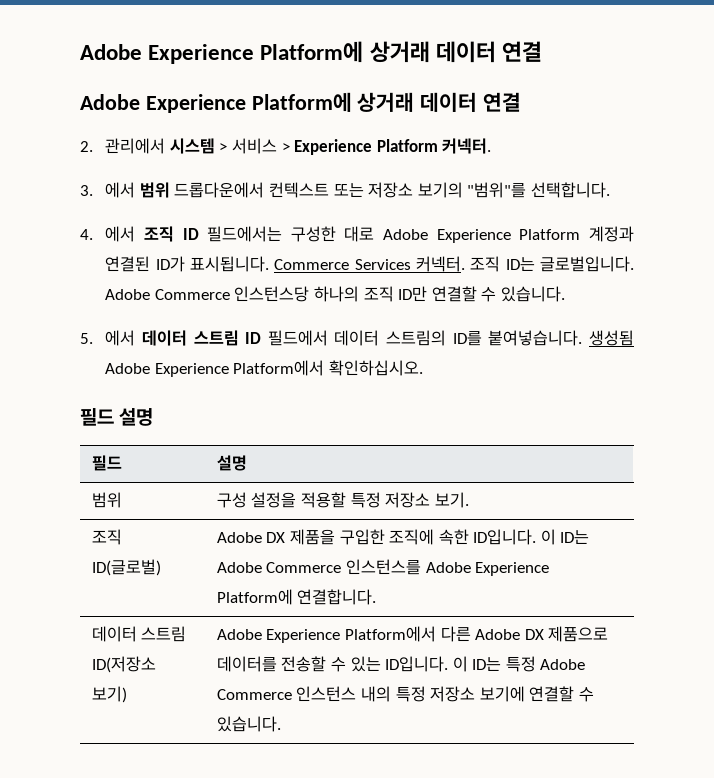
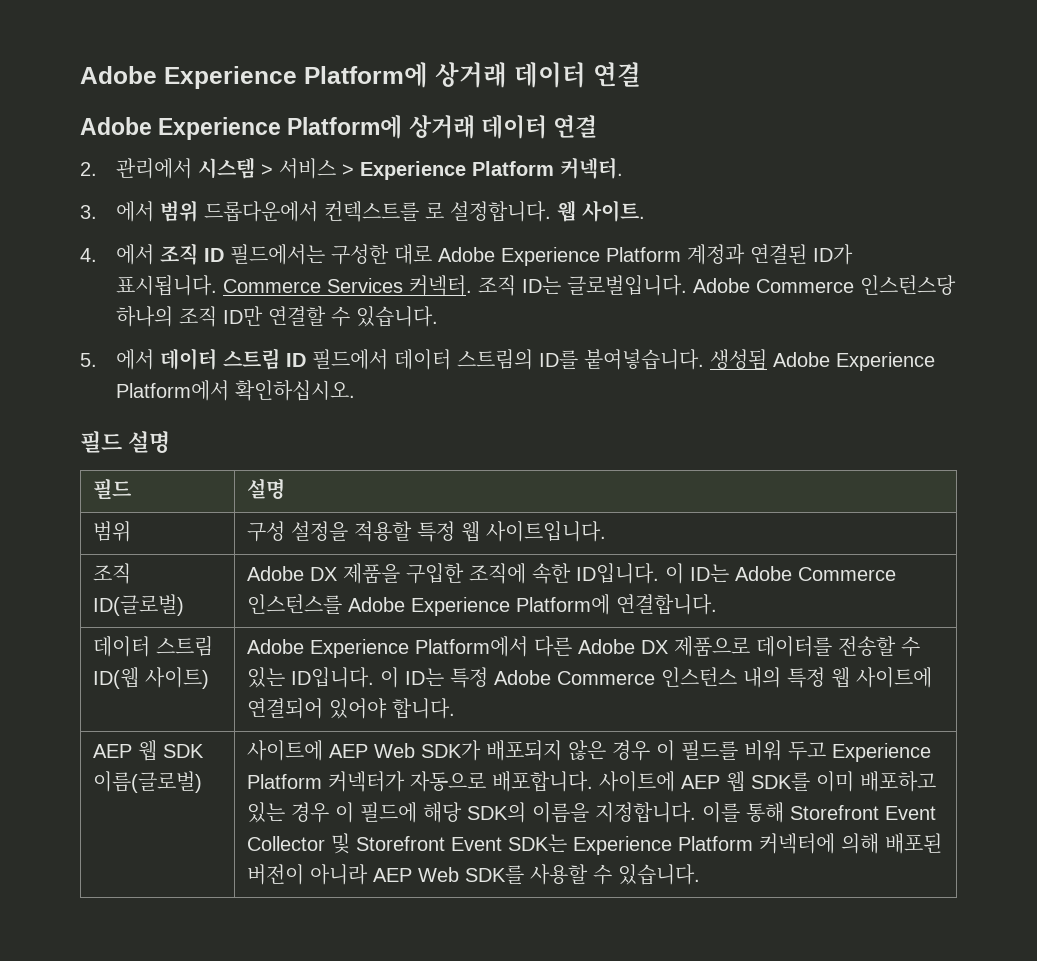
[269,182,610,198] 컨텍스트 또는 저장소 보기의 "범위"를 선택합니다. -> [323,200,645,222] 컨텍스트를 로 설정합니다. 웹 사이트.
[385,492,469,508] 저장소 보기. -> [461,521,607,542] 웹 사이트입니다.
[91,656,156,673] [91,686,127,703] ID(저장소 보기) -> [93,667,210,689] ID(웹 사이트)
[430,686,575,702] 저장소 보기에 연결할 -> [831,667,933,688] [247,698,456,719] [93,740,205,761] [93,771,203,793] [247,740,932,762] [247,771,937,792] [247,802,937,823] [247,833,943,855] [247,864,589,885] 웹 사이트에 연결되어 있어야 합니다. // AEP 웹 SDK 이름(글로벌) | 사이트에 AEP Web SDK가 배포되지 않은 경우 이 필드를 비워 두고 Experience Platform 커넥터가 자동으로 배포합니다. 사이트에 AEP 웹 SDK를 이미 배포하고 있는 경우 이 필드에 해당 SDK의 이름을 지정합니다. 이를 통해 Storefront Event Collector 및 Storefront Event SDK는 Experience Platform 커넥터에 의해 배포된 버전이 아니라 AEP Web SDK를 사용할

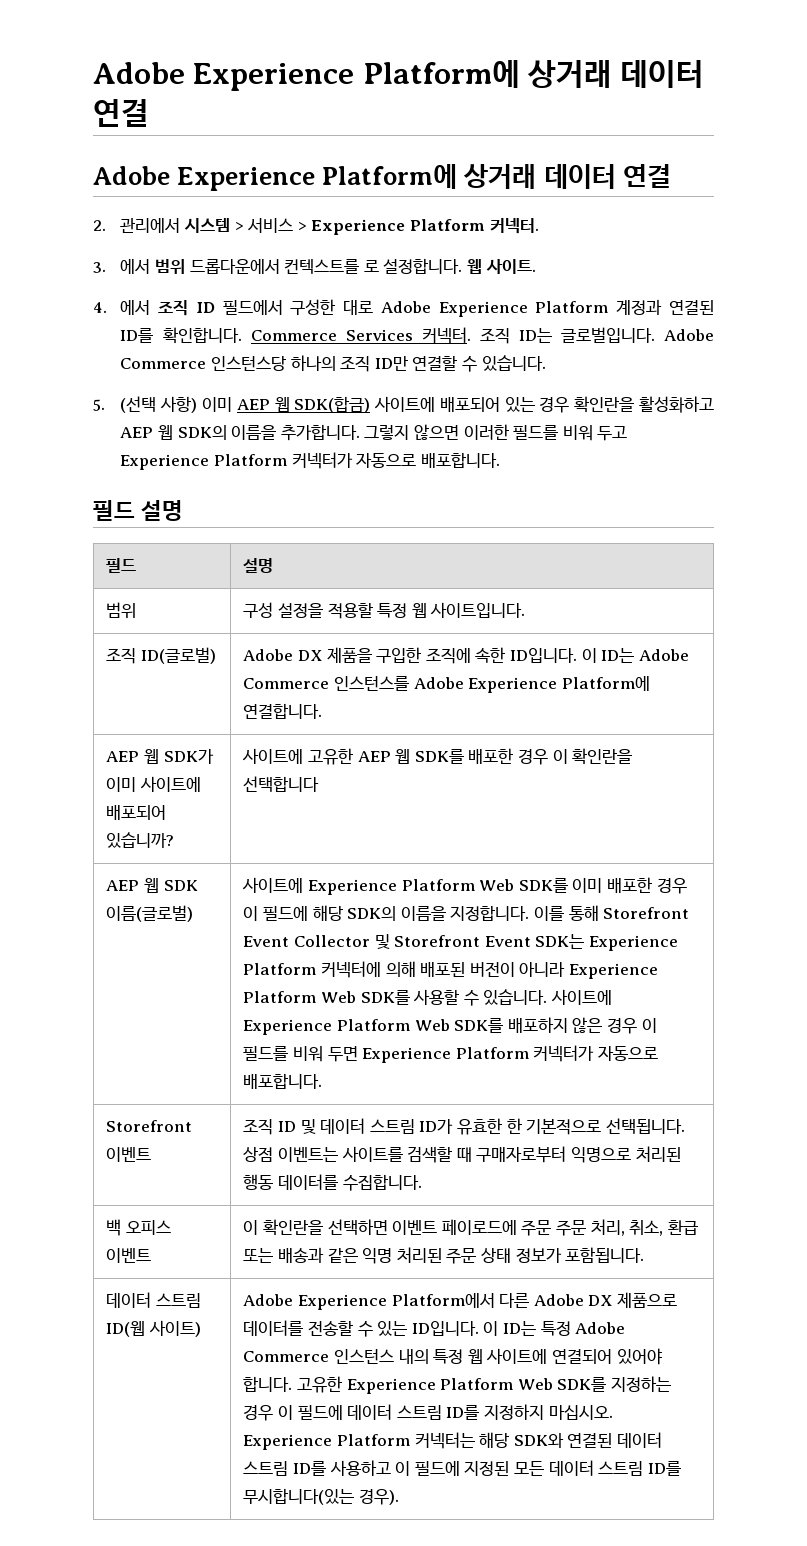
[229,244,325,265] 필드에서는 -> [222,300,283,315] 필드에서
[812,244,853,265] [115,275,217,296] ID가 표시됩니다. -> [120,327,242,344] ID를 확인합니다.
[115,348,935,371] [115,380,355,401] 에서 데이터 스트림 ID 필드에서 데이터 스트림의 ID를 붙여넣습니다. 생성됨 Adobe Experience Platform에서 확인하십시오. -> [120,396,715,413] [120,424,628,441] [120,452,500,470] (선택 사항) 이미 AEP 웹 SDK(합금) 사이트에 배포되어 있는 경우 확인란을 활성화하고 AEP 웹 SDK의 이름을 추가합니다. 그렇지 않으면 이러한 필드를 비워 두고 Experience Platform 커넥터가 자동으로 배포합니다.
(718, 604) none -> [106,749,214,764] [106,776,202,792] [106,805,167,820] [106,832,175,848] [242,748,633,765] [243,776,320,792] [106,878,198,893] [106,905,194,922] [242,877,687,895] [243,905,690,921] [243,934,678,951] [243,961,658,979] [243,989,612,1006] [243,1017,657,1035] [243,1045,658,1063] [243,1073,323,1089] [106,1120,193,1132] [106,1147,152,1162] [243,1118,685,1135] [243,1146,681,1163] [243,1174,422,1191] [106,1219,172,1236] [106,1248,152,1263] [243,1219,698,1236] [243,1247,645,1264] // AEP 웹 SDK가 이미 사이트에 배포되어 있습니까? | 사이트에 고유한 AEP 웹 SDK를 배포한 경우 이 확인란을 선택합니다 // AEP 웹 SDK 이름(글로벌) | 사이트에 Experience Platform Web SDK를 이미 배포한 경우 이 필드에 해당 SDK의 이름을 지정합니다. 이를 통해 Storefront Event Collector 및 Storefront Event SDK는 Experience Platform 커넥터에 의해 배포된 버전이 아니라 Experience Platform Web SDK를 사용할 수 있습니다. 사이트에 Experience Platform Web SDK를 배포하지 않은 경우 이 필드를 비워 두면 Experience Platform 커넥터가 자동으로 배포합니다. // Storefront 이벤트 | 조직 ID 및 데이터 스트림 ID가 유효한 한 기본적으로 선택됩니다. 상점 이벤트는 사이트를 검색할 때 구매자로부터 익명으로 처리된 행동 데이터를 수집합니다. // 백 오피스 이벤트 | 이 확인란을 선택하면 이벤트 페이로드에 주문 주문 처리, 취소, 환급 또는 배송과 같은 익명 처리된 주문 상태 정보가 포함됩니다.
[93,740,205,761] [93,771,203,793] [247,740,932,762] [247,771,937,792] [247,802,937,823] [247,833,943,855] [247,864,701,885] // AEP 웹 SDK 이름(글로벌) | 사이트에 AEP Web SDK가 배포되지 않은 경우 이 필드를 비워 두고 Experience Platform 커넥터가 자동으로 배포합니다. 사이트에 AEP 웹 SDK를 이미 배포하고 있는 경우 이 필드에 해당 SDK의 이름을 지정합니다. 이를 통해 Storefront Event Collector 및 Storefront Event SDK는 Experience Platform 커넥터에 의해 배포된 버전이 아니라 AEP Web SDK를 사용할 수 있습니다. -> [297,1376,671,1394] [243,1404,613,1421] [243,1432,662,1450] [243,1460,681,1476] [243,1488,400,1505] 고유한 Experience Platform Web SDK를 지정하는 경우 이 필드에 데이터 스트림 ID를 지정하지 마십시오. Experience Platform 커넥터는 해당 SDK와 연결된 데이터 스트림 ID를 사용하고 이 필드에 지정된 모든 데이터 스트림 ID를 무시합니다(있는 경우).

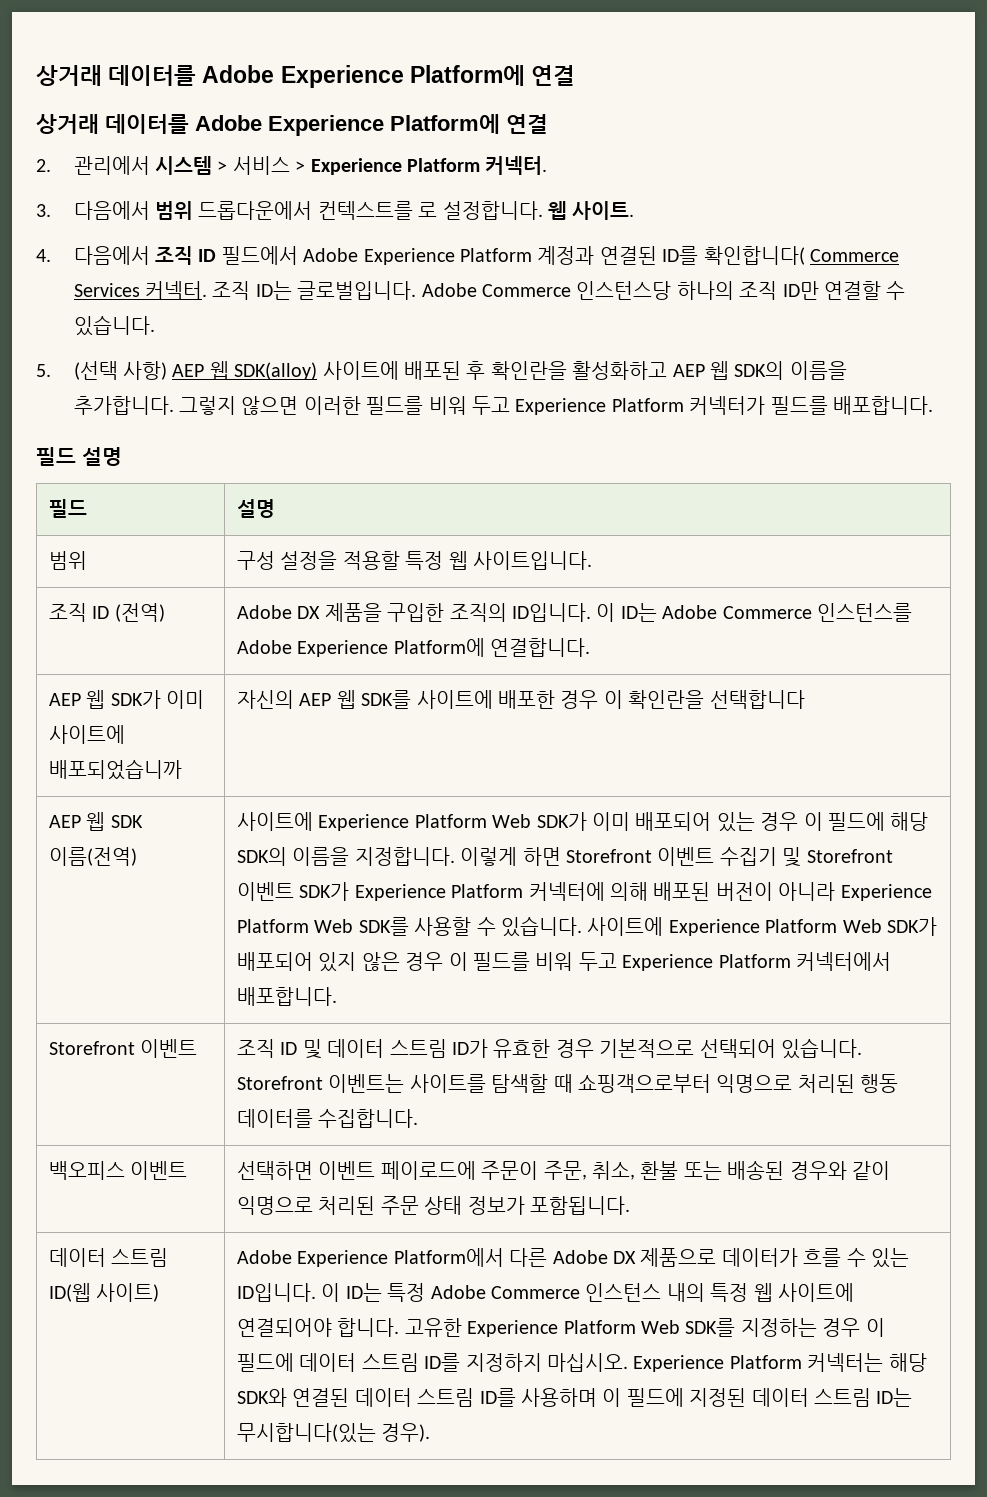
[93,60,705,91] [93,99,149,127] [93,164,616,191] Adobe Experience Platform에 상거래 데이터 연결 // Adobe Experience Platform에 상거래 데이터 -> [36,65,576,88] [36,114,500,136] 상거래 데이터를 Adobe Experience Platform에 연결 // 상거래 데이터를 Adobe Experience Platform에
[120,259,151,274] 에서 -> [73,201,150,220] 다음에서
[120,300,151,315] 에서 -> [73,246,150,265] 다음에서
[290,299,374,315] 구성한 대로 -> (298, 255) none
[162,327,242,344] 확인합니다. -> [703,246,805,265] 확인합니다(
[202,396,570,413] 이미 AEP 웹 SDK(합금) 사이트에 배포되어 있는 경우 -> [172,361,486,380] AEP 웹 SDK(alloy) 사이트에 배포된 후
[356,453,417,468] 자동으로 -> [770,396,828,415] 필드를
[141,647,217,664] ID(글로벌) -> [92,603,165,622] ID (전역)
[425,647,506,664] 조직에 속한 -> [449,603,507,622] 조직의
[106,805,167,820] [106,832,175,848] [242,748,354,765] 배포되어 있습니까? | 사이트에 고유한 -> [48,759,182,780] [236,690,294,709] 배포되었습니까 | 자신의
(464, 756) none -> [416,690,493,709] 사이트에
[106,905,194,922] [242,877,652,895] 이름(글로벌) | 사이트에 Experience Platform Web SDK를 이미 배포한 -> [48,847,137,866] [236,812,755,832] 이름(전역) | 사이트에 Experience Platform Web SDK가 이미 배포되어 있는
[533,905,690,921] [243,934,585,949] 이를 통해 Storefront Event Collector 및 Storefront Event SDK는 -> [460,847,893,867] [236,882,350,901] 이렇게 하면 Storefront 이벤트 수집기 및 Storefront 이벤트 SDK가
[454,1017,568,1033] SDK를 배포하지 -> [886,917,937,936] [236,952,357,972] SDK가 배포되어 있지
[327,1045,658,1063] 두면 Experience Platform 커넥터가 자동으로 -> [578,952,891,971] 두고 Experience Platform 커넥터에서
[506,1118,685,1135] [243,1146,567,1163] 한 기본적으로 선택됩니다. 상점 이벤트는 사이트를 검색할 때 구매자로부터 -> [555,1038,862,1059] [236,1074,711,1093] 경우 기본적으로 선택되어 있습니다. Storefront 이벤트는 사이트를 탐색할 때 쇼핑객으로부터
[106,1219,172,1236] [106,1248,152,1263] [243,1219,324,1236] 백 오피스 이벤트 | 이 확인란을 -> [48,1161,188,1180] 백오피스 이벤트 |
[521,1219,698,1236] [243,1247,393,1264] 주문 주문 처리, 취소, 환급 또는 배송과 같은 익명 -> [481,1160,890,1180] [236,1196,313,1215] 주문이 주문, 취소, 환불 또는 배송된 경우와 같이 익명으로
[243,1320,354,1336] 데이터를 전송할 -> [721,1248,842,1267] 데이터가 흐를
[551,1348,662,1365] 연결되어 있어야 -> [236,1318,332,1337] 연결되어야
[329,1460,391,1476] 사용하고 -> [520,1388,597,1407] 사용하며
[513,1460,681,1476] 모든 데이터 스트림 ID를 -> [751,1388,913,1407] 데이터 스트림 ID는

